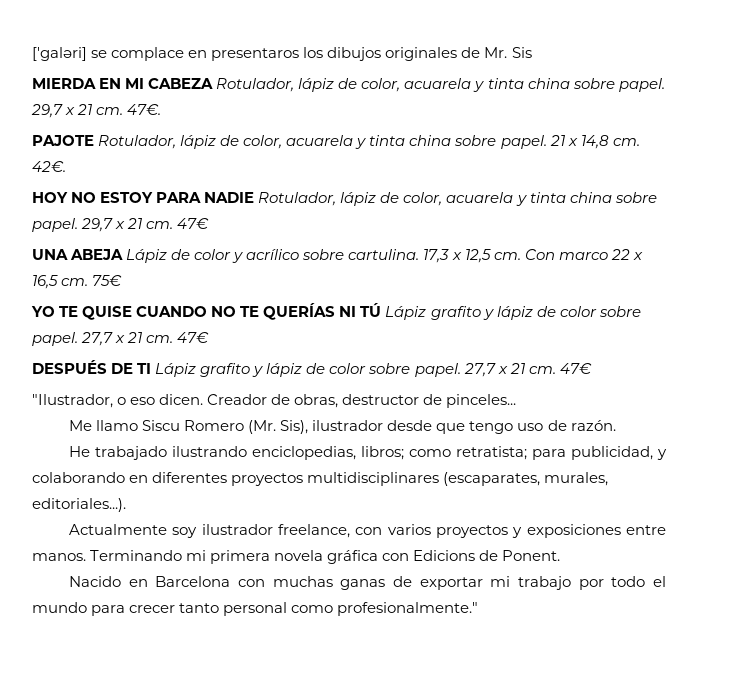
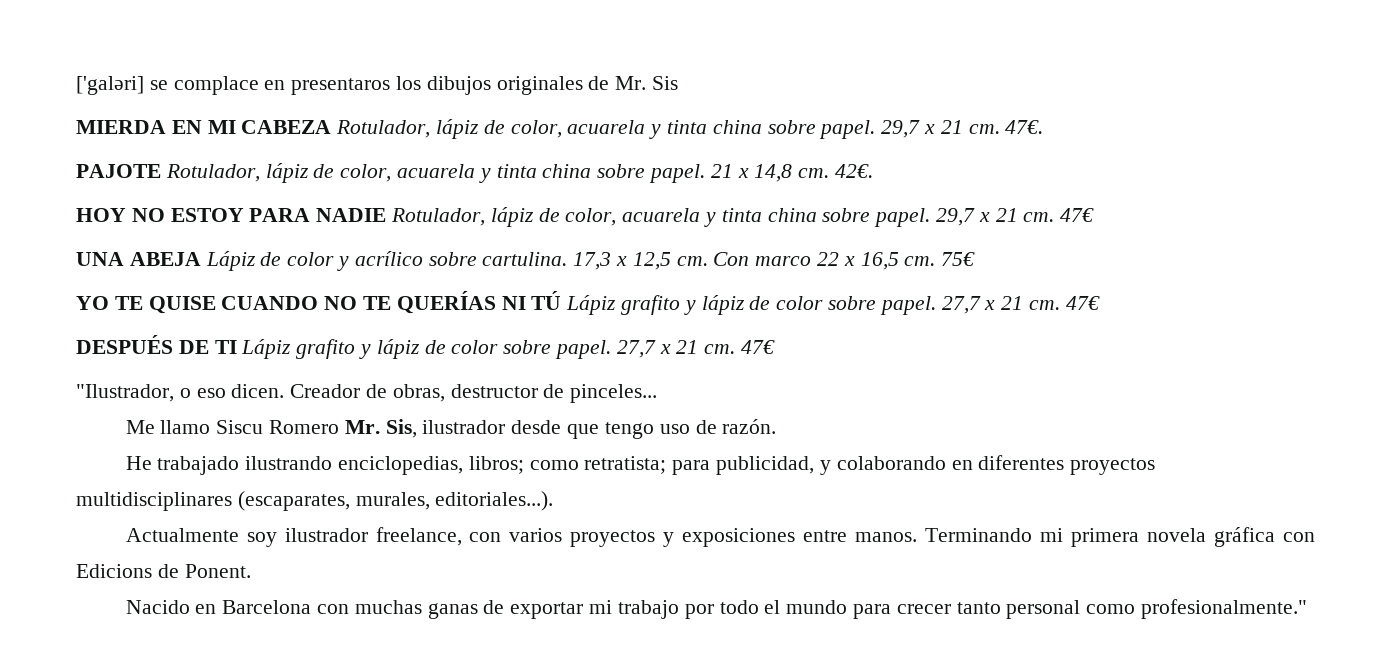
[248,420,309,434] (Mr. Sis), -> [344,419,417,438] Mr. Sis,

